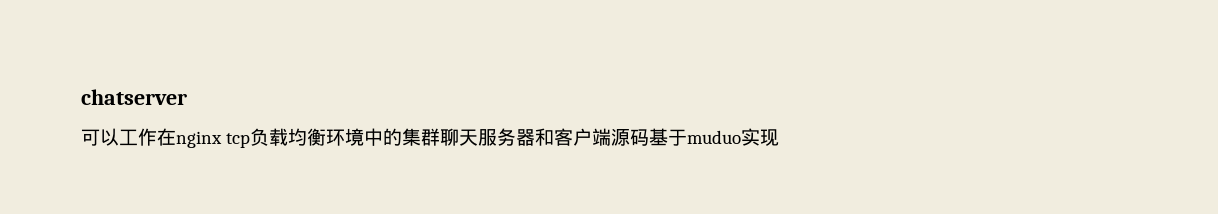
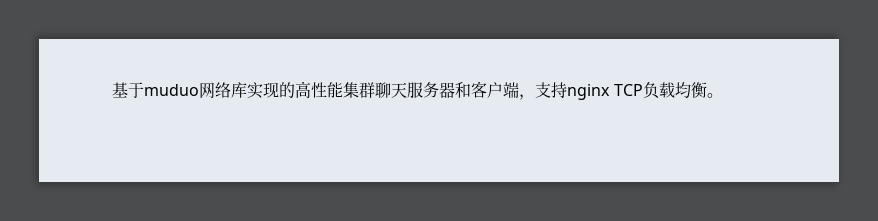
[81,89,187,105] [81,128,403,148] chatserver // 可以工作在nginx tcp负载均衡环境中的 -> [112,81,344,99] 基于muduo网络库实现的高性能
[611,128,780,146] 源码基于muduo实现 -> [519,82,723,100] ，支持nginx TCP负载均衡。

